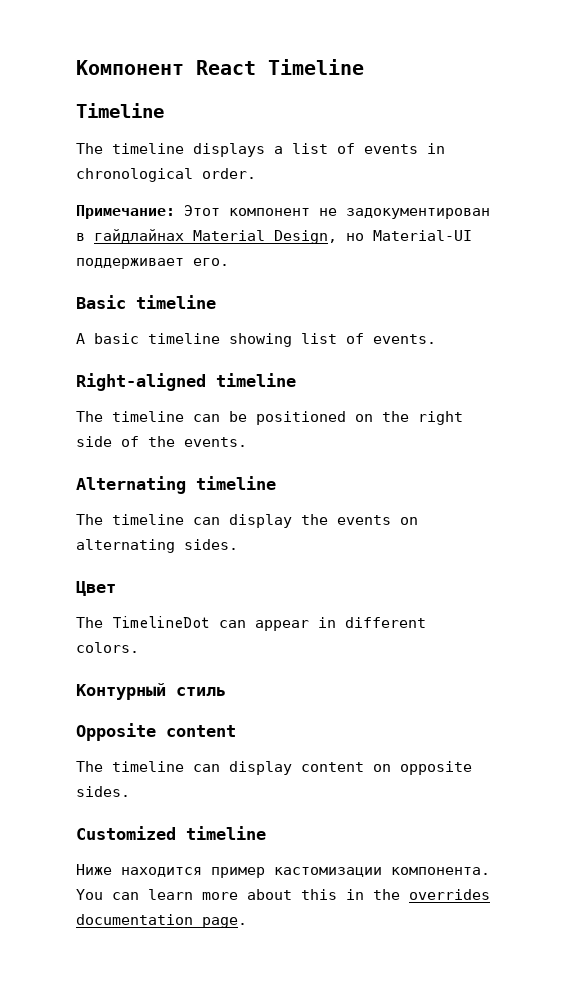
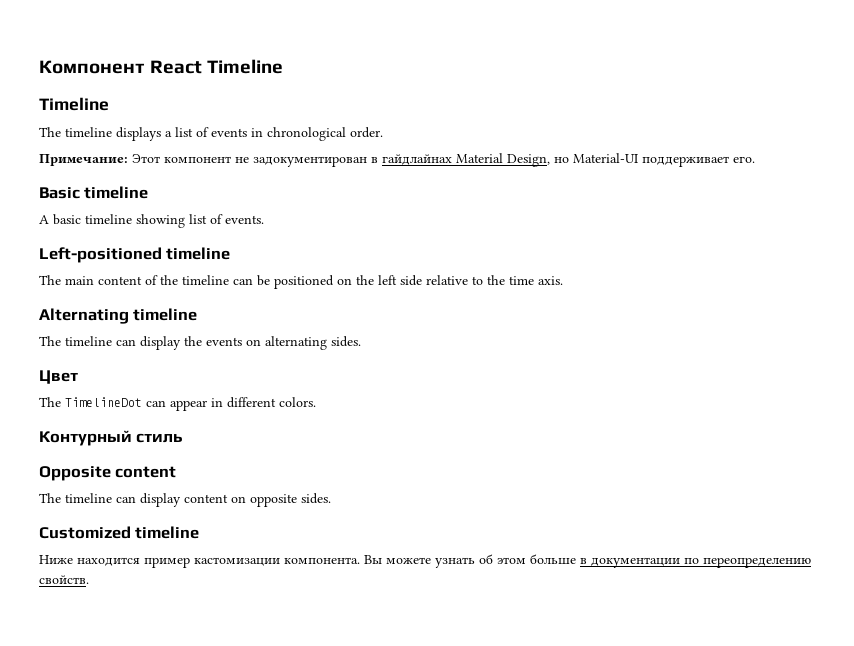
[76,373,296,391] [76,411,103,422] Right-aligned timeline // The -> [39,247,231,263] [39,275,178,285] Left-positioned timeline // The main content of the
[418,411,463,425] [76,436,247,447] right side of the events. -> [378,275,563,286] left side relative to the time axis.
[76,889,490,900] [76,914,247,928] You can learn more about this in the overrides documentation page. -> [364,554,811,568] [39,575,89,584] Вы можете узнать об этом больше в документации по переопределению свойств.

